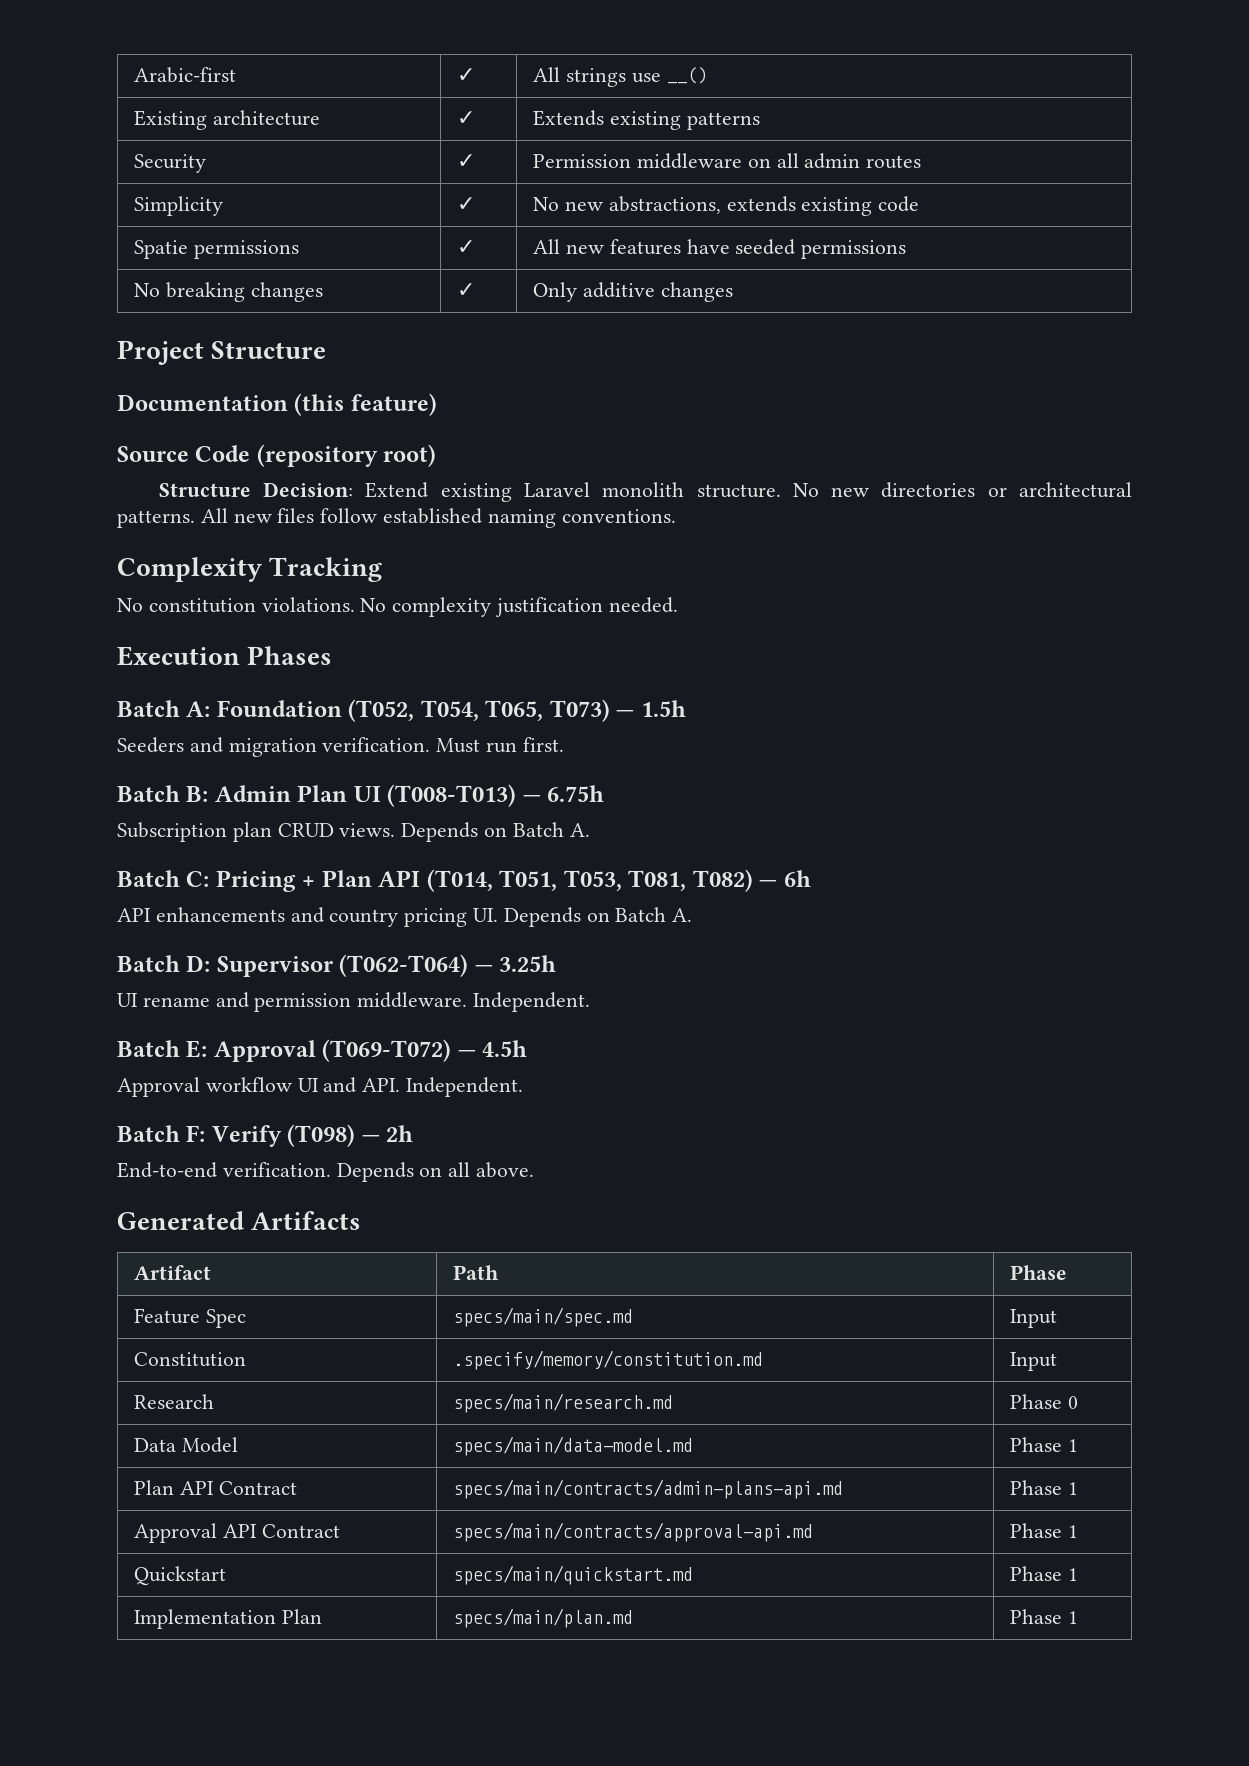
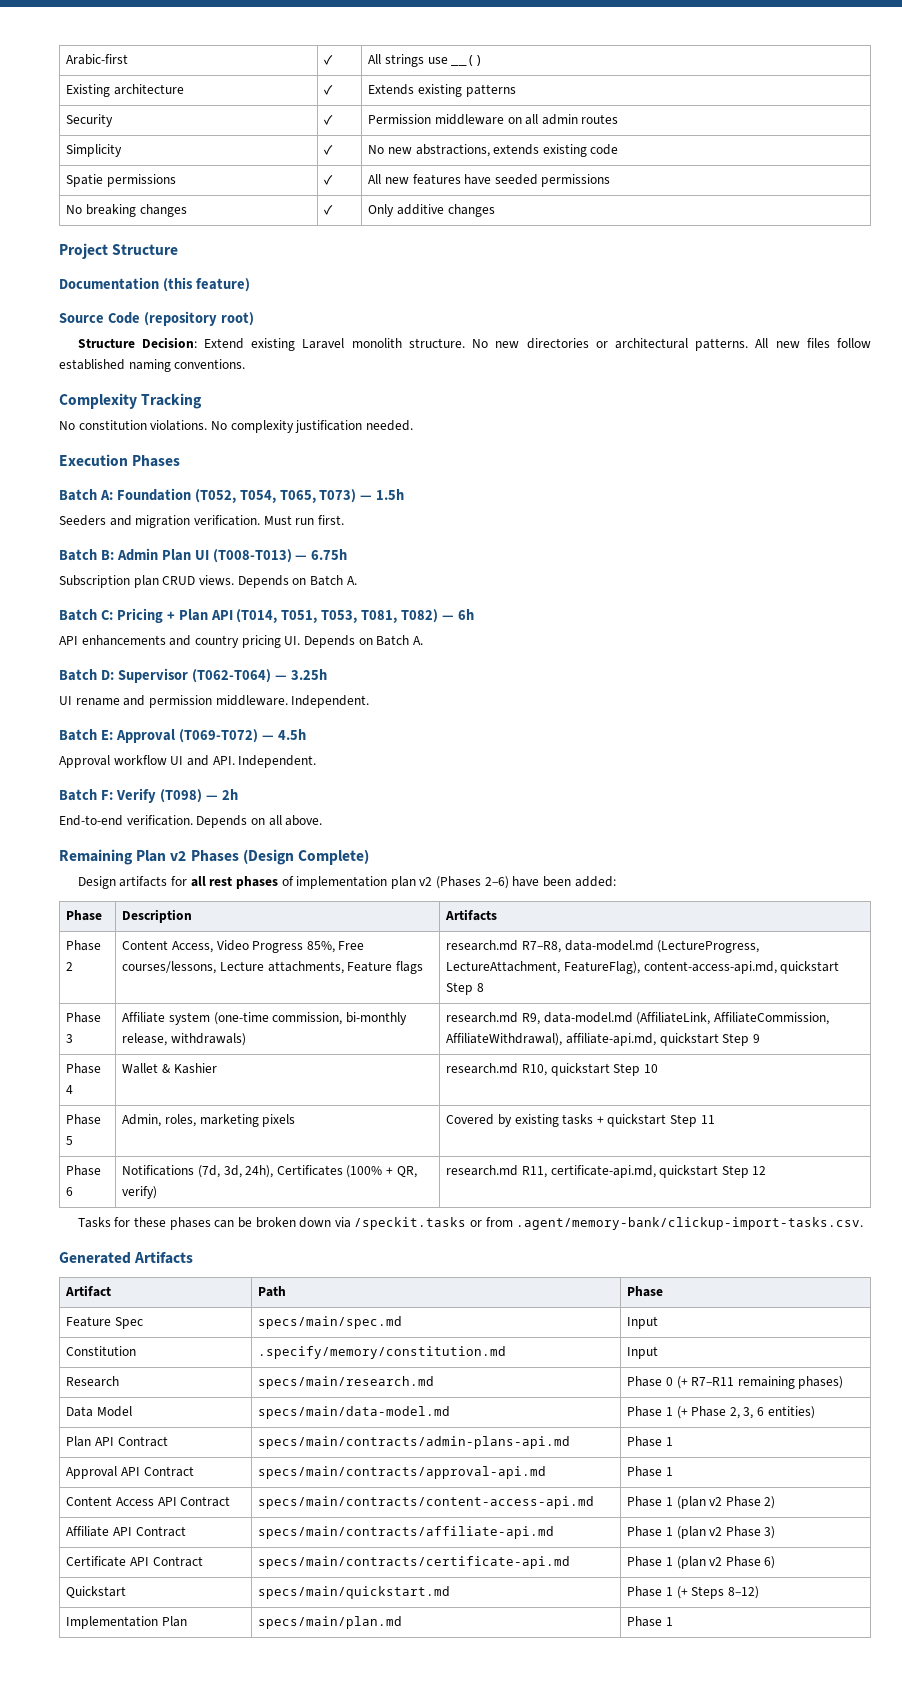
(535, 1170) none -> [59,849,369,865] [77,876,616,889] [66,910,103,921] [122,909,193,923] [445,909,498,921] [66,940,102,951] [66,962,74,971] [122,940,365,953] [122,961,423,974] [446,940,760,953] [446,961,840,974] [446,982,484,995] [66,1012,102,1023] [66,1034,74,1043] [122,1012,407,1025] [122,1033,246,1046] [446,1012,829,1025] [446,1033,760,1046] [66,1063,102,1074] [66,1085,74,1094] [122,1063,217,1074] [446,1063,658,1076] [66,1114,102,1125] [66,1136,74,1145] [122,1114,296,1127] [446,1114,715,1127] [66,1165,102,1176] [66,1187,74,1196] [122,1165,417,1178] [122,1186,158,1199] [446,1165,767,1178] [77,1217,864,1230] // Remaining Plan v2 Phases (Design Complete) // Design artifacts for all rest phases of implementation plan v2 (Phases 2–6) have been added: // Phase | Description | Artifacts // Phase 2 | Content Access, Video Progress 85%, Free courses/lessons, Lecture attachments, Feature flags | research.md R7–R8, data-model.md (LectureProgress, LectureAttachment, FeatureFlag), content-access-api.md, quickstart Step 8 // Phase 3 | Affiliate system (one-time commission, bi-monthly release, withdrawals) | research.md R9, data-model.md (AffiliateLink, AffiliateCommission, AffiliateWithdrawal), affiliate-api.md, quickstart Step 9 // Phase 4 | Wallet & Kashier | research.md R10, quickstart Step 10 // Phase 5 | Admin, roles, marketing pixels | Covered by existing tasks + quickstart Step 11 // Phase 6 | Notifications (7d, 3d, 24h), Certificates (100% + QR, verify) | research.md R11, certificate-api.md, quickstart Step 12 // Tasks for these phases can be broken down via /speckit.tasks or from .agent/memory-bank/clickup-import-tasks.csv.
(1079, 1402) none -> [676,1376,844,1389] (+ R7–R11 remaining phases)
(1079, 1445) none -> [676,1406,815,1419] (+ Phase 2, 3, 6 entities)
(1079, 1531) none -> [66,1496,231,1507] [258,1496,595,1509] [627,1496,776,1509] [66,1526,186,1537] [258,1526,555,1539] [627,1526,776,1539] [66,1556,203,1567] [258,1556,571,1569] [627,1556,776,1569] // Content Access API Contract | specs/main/contracts/content-access-api.md | Phase 1 (plan v2 Phase 2) // Affiliate API Contract | specs/main/contracts/affiliate-api.md | Phase 1 (plan v2 Phase 3) // Certificate API Contract | specs/main/contracts/certificate-api.md | Phase 1 (plan v2 Phase 6)
(1079, 1574) none -> [676,1586,759,1599] (+ Steps 8–12)

